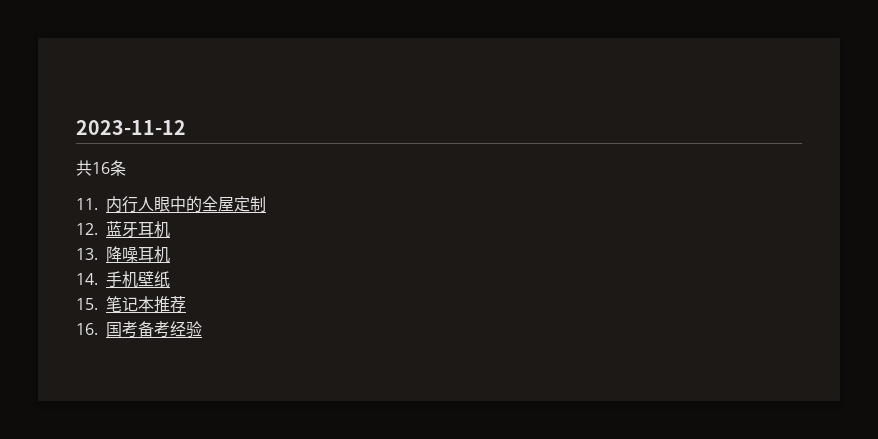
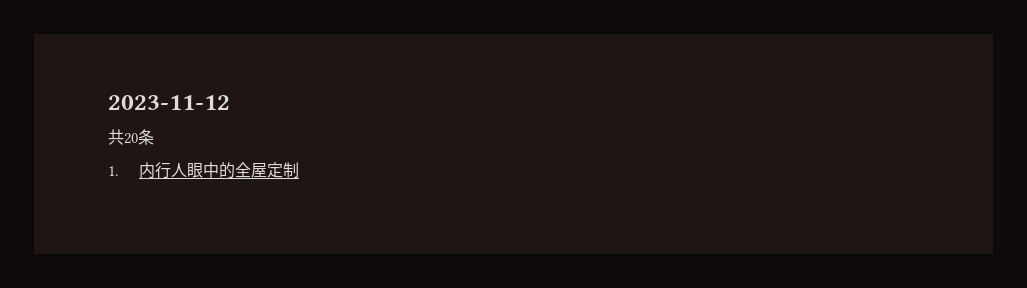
[92,162,110,174] 16 -> [124,133,138,144] 20
[76,198,98,210] 11. -> [108,166,119,176] 1.
[76,221,170,238] [76,246,170,263] [76,271,170,288] [76,296,186,313] [76,321,202,338] // 12.蓝牙耳机 // 13.降噪耳机 // 14.手机壁纸 // 15.笔记本推荐 // 16.国考备考经验 -> (300, 170) none

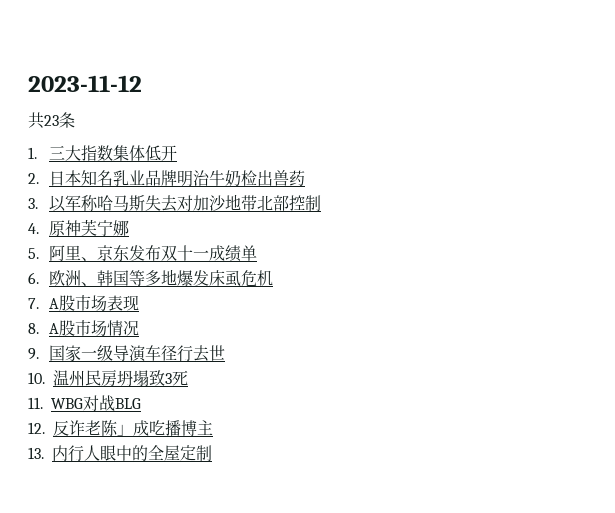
[124,133,138,144] 20 -> [44,115,59,126] 23
(119, 171) none -> [48,145,177,161] [28,170,305,187] [28,194,321,212] [28,219,129,236] [28,245,257,262] [28,269,273,287] [28,295,139,311] [28,320,139,336] [28,345,225,362] [28,370,188,387] [28,395,141,412] [28,420,213,436] [28,447,44,459] 三大指数集体低开 // 2.日本知名乳业品牌明治牛奶检出兽药 // 3.以军称哈马斯失去对加沙地带北部控制 // 4.原神芙宁娜 // 5.阿里、京东发布双十一成绩单 // 6.欧洲、韩国等多地爆发床虱危机 // 7. A股市场表现 // 8. A股市场情况 // 9.国家一级导演车径行去世 // 10.温州民房坍塌致3死 // 11. WBG对战BLG // 12.反诈老陈」成吃播博主 // 13.

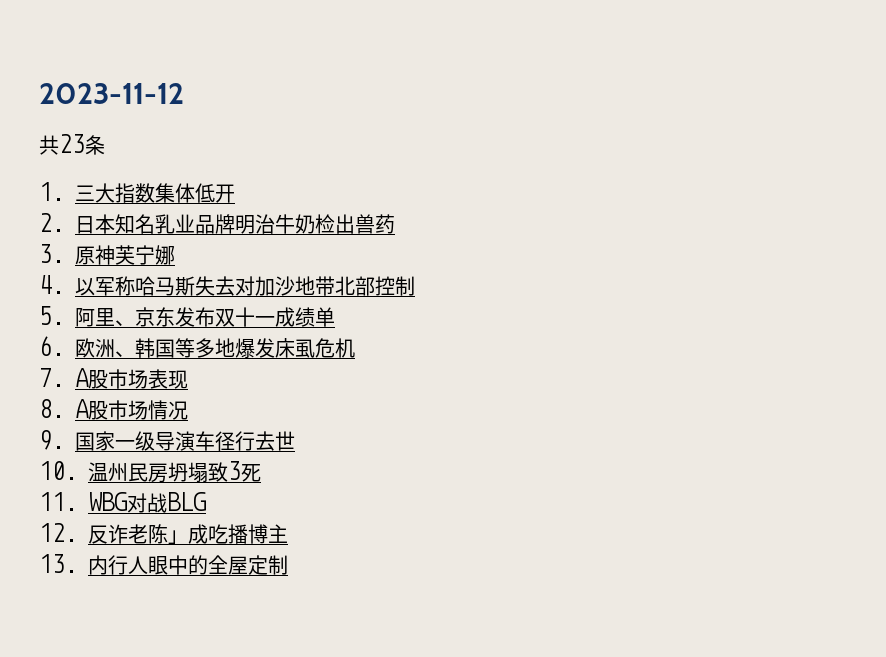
(38, 203) none -> [75,245,175,265] [39,275,65,294] 原神芙宁娜 // 4.
[28,219,129,236] // 4.原神芙宁娜 -> (415, 286) none

